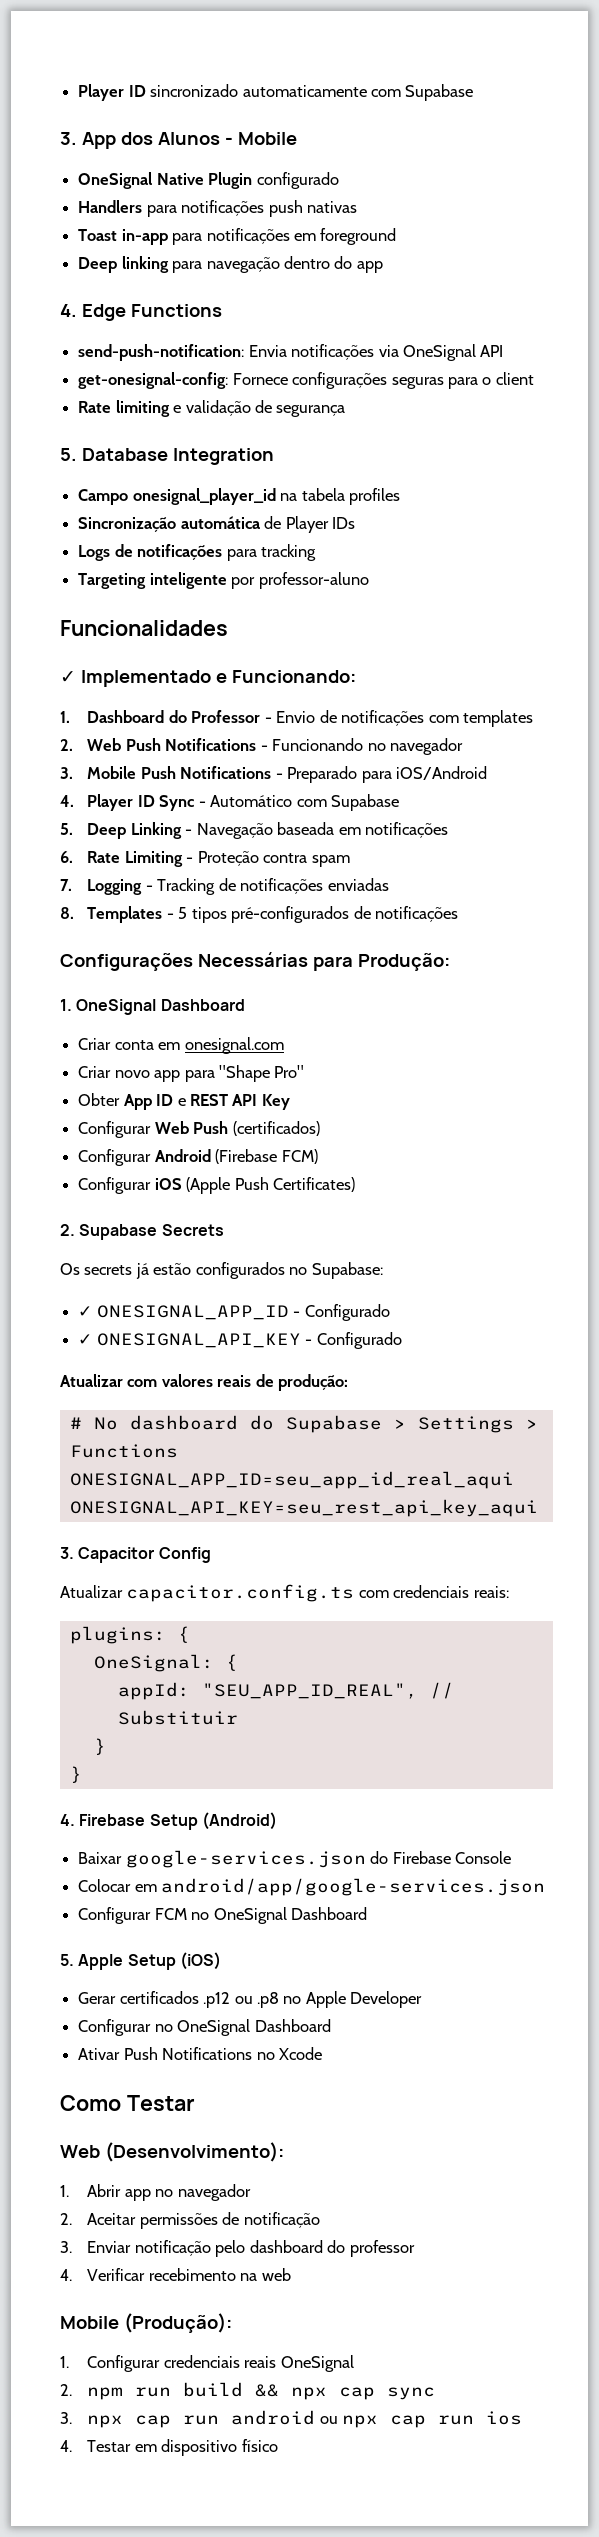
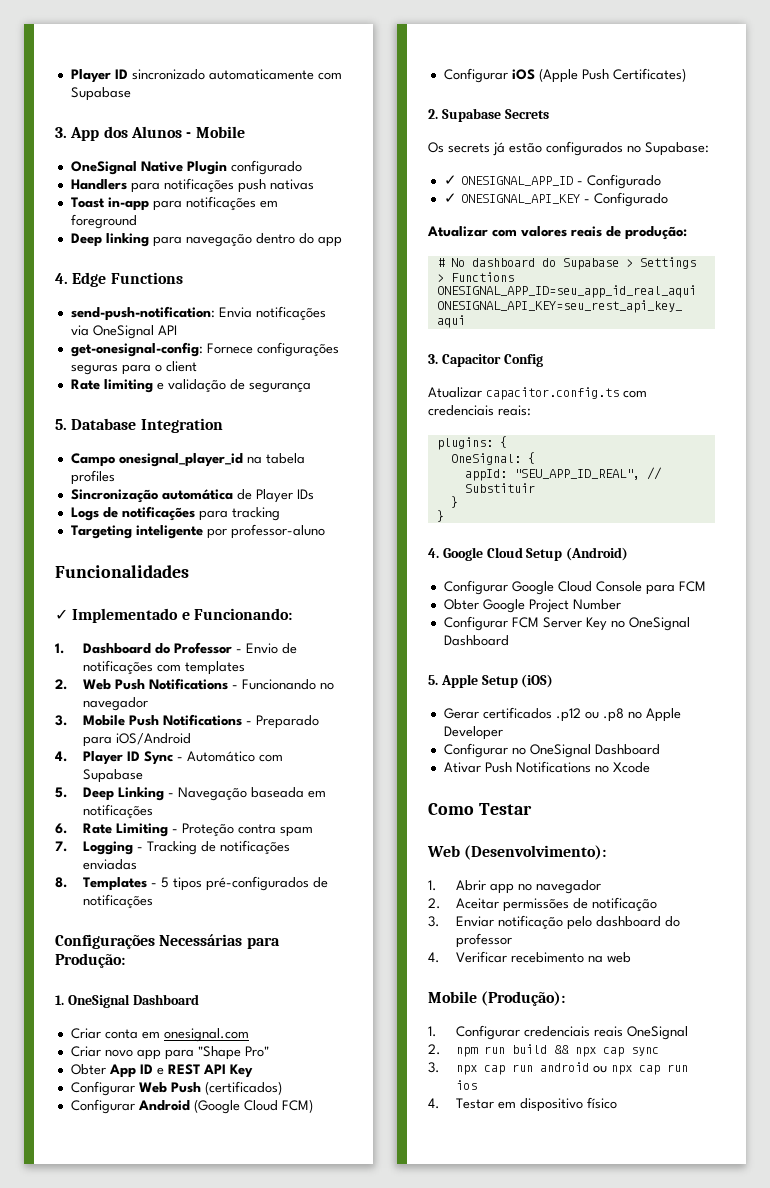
[215,1149,278,1164] (Firebase -> [193,1099,278,1114] (Google Cloud
[79,1814,146,1826] Firebase -> [442,547,523,561] Google Cloud
[78,1850,511,1868] [78,1878,546,1896] Baixar google-services.json do Firebase Console // Colocar em android/app/google-services.json -> [443,580,706,595] [443,599,621,613] Configurar Google Cloud Console para FCM // Obter Google Project Number
(187, 1914) none -> [542,617,607,631] Server Key

